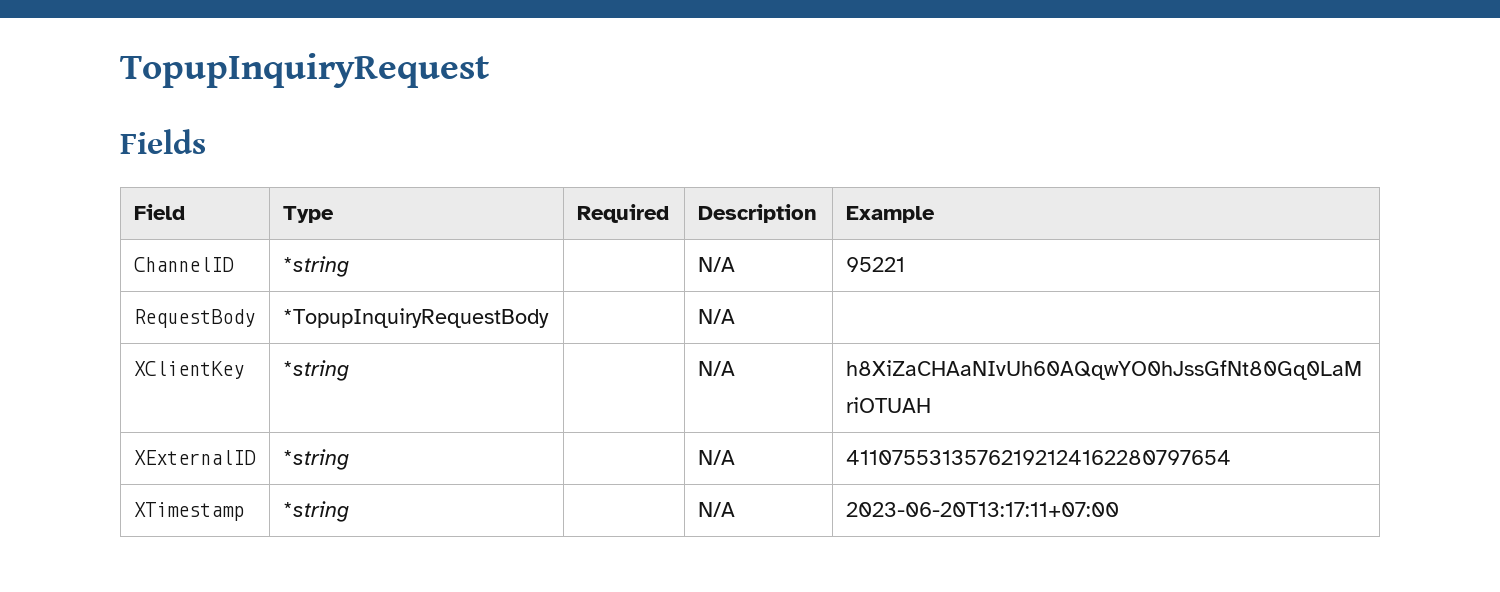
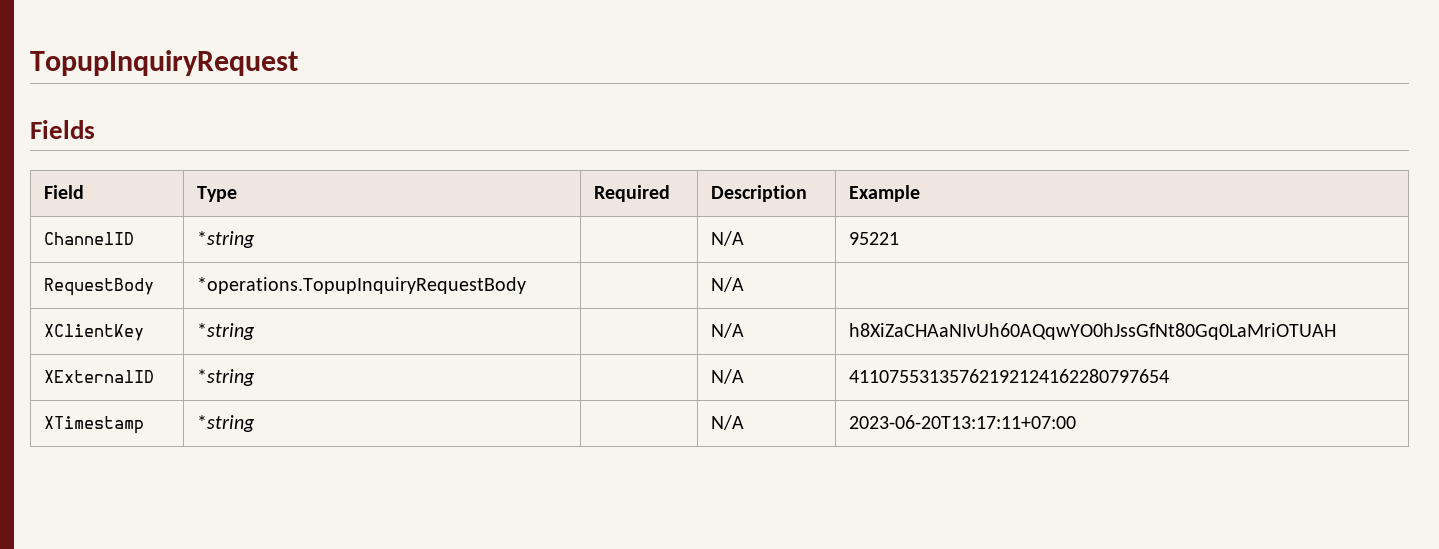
[282,308,549,328] *TopupInquiryRequestBody -> [196,277,526,294] *operations.TopupInquiryRequestBody

